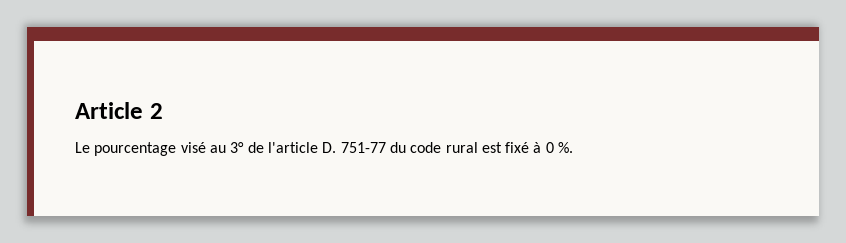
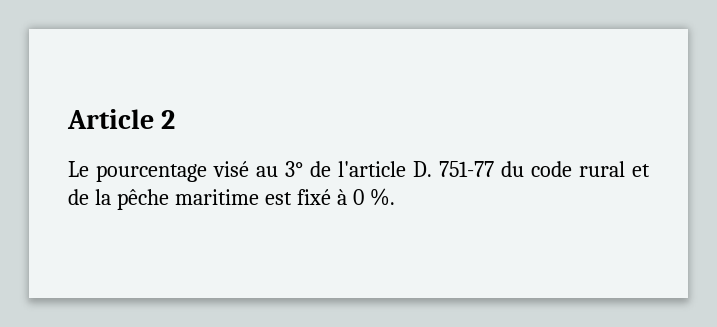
(478, 147) none -> [632,164,650,177] [68,189,259,210] et de la pêche maritime

